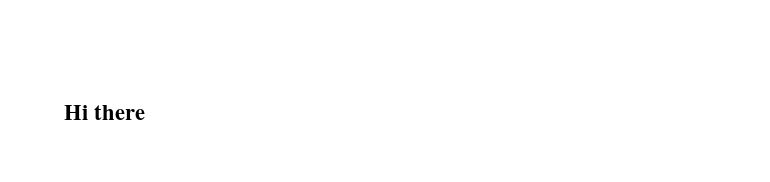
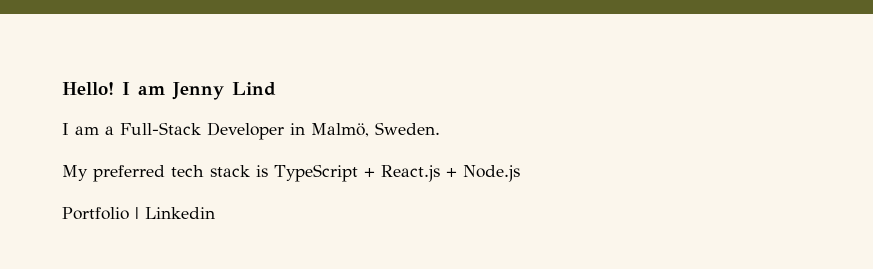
[64,105,146,120] Hi there -> [62,82,276,100] [62,122,440,140] [62,164,520,182] [62,207,215,220] Hello! I am Jenny Lind // I am a Full-Stack Developer in Malmö, Sweden. // My preferred tech stack is TypeScript + React.js + Node.js // Portfolio | Linkedin

